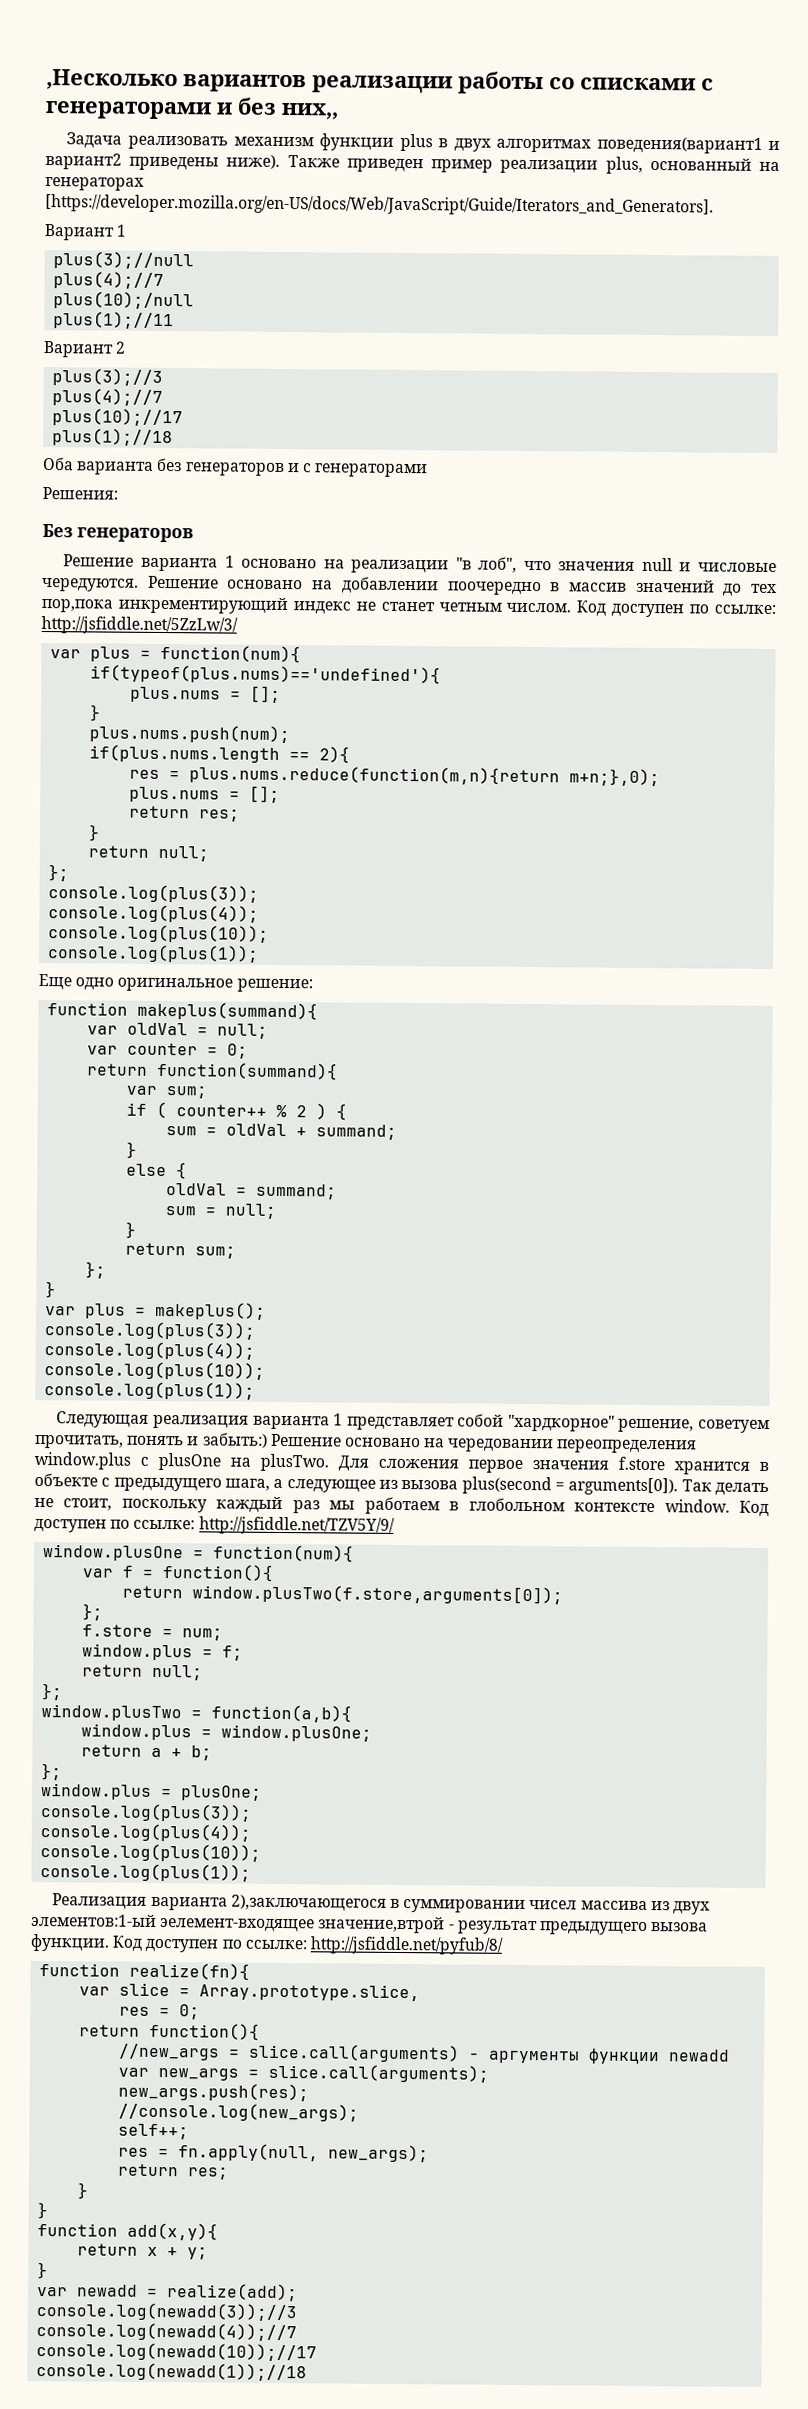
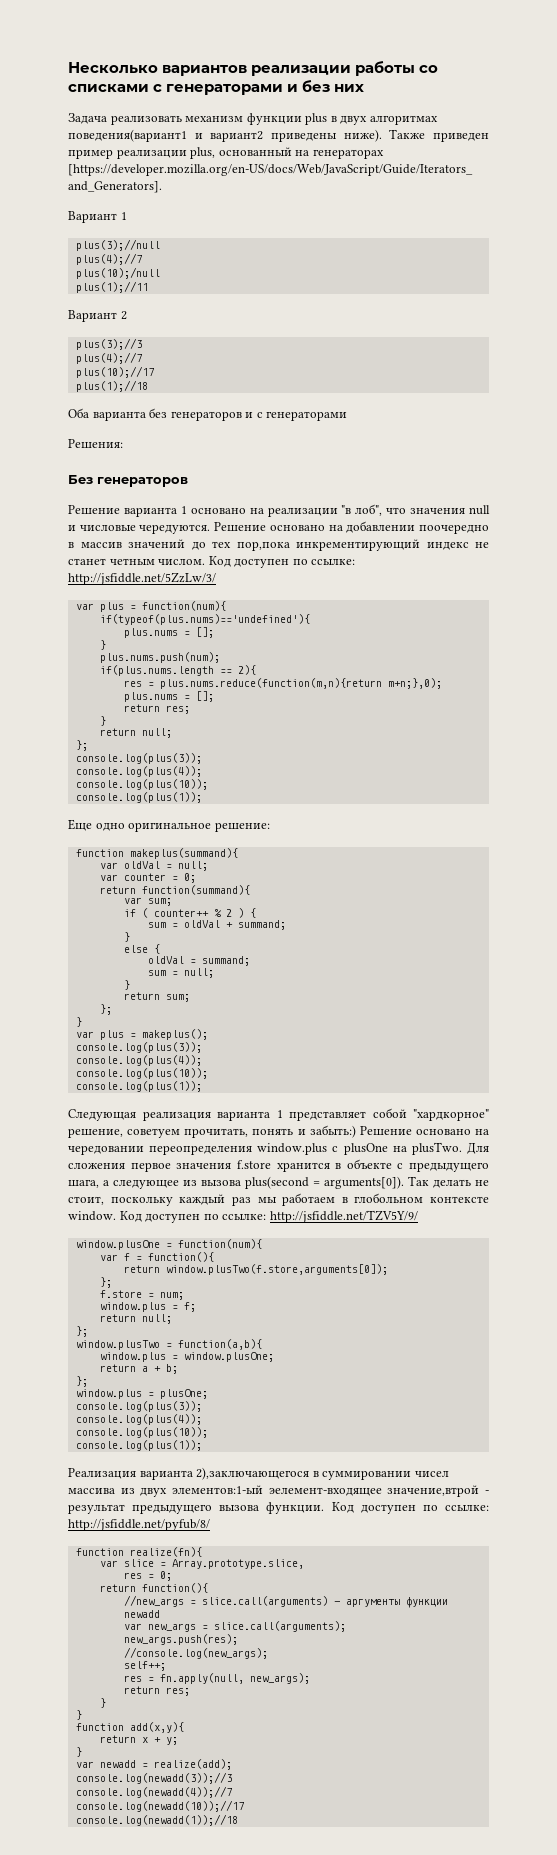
[46,69,178,91] ,Несколько -> [68,62,158,73] Несколько
[281,102,339,120] них,, -> [334,84,365,92] них

